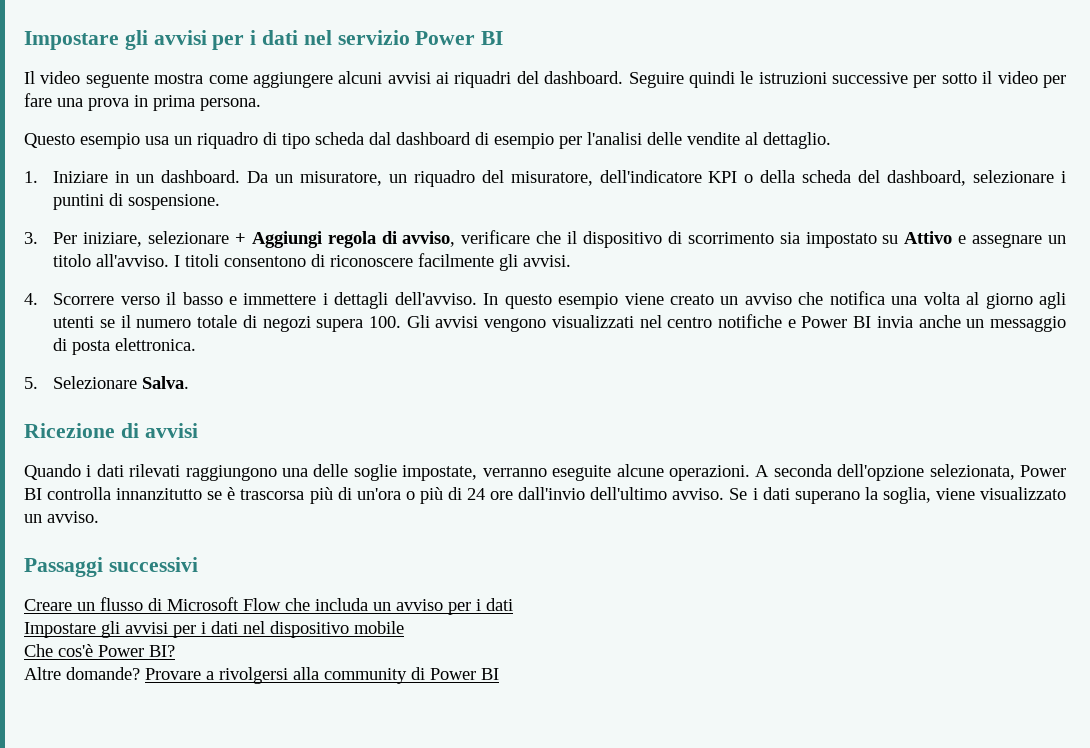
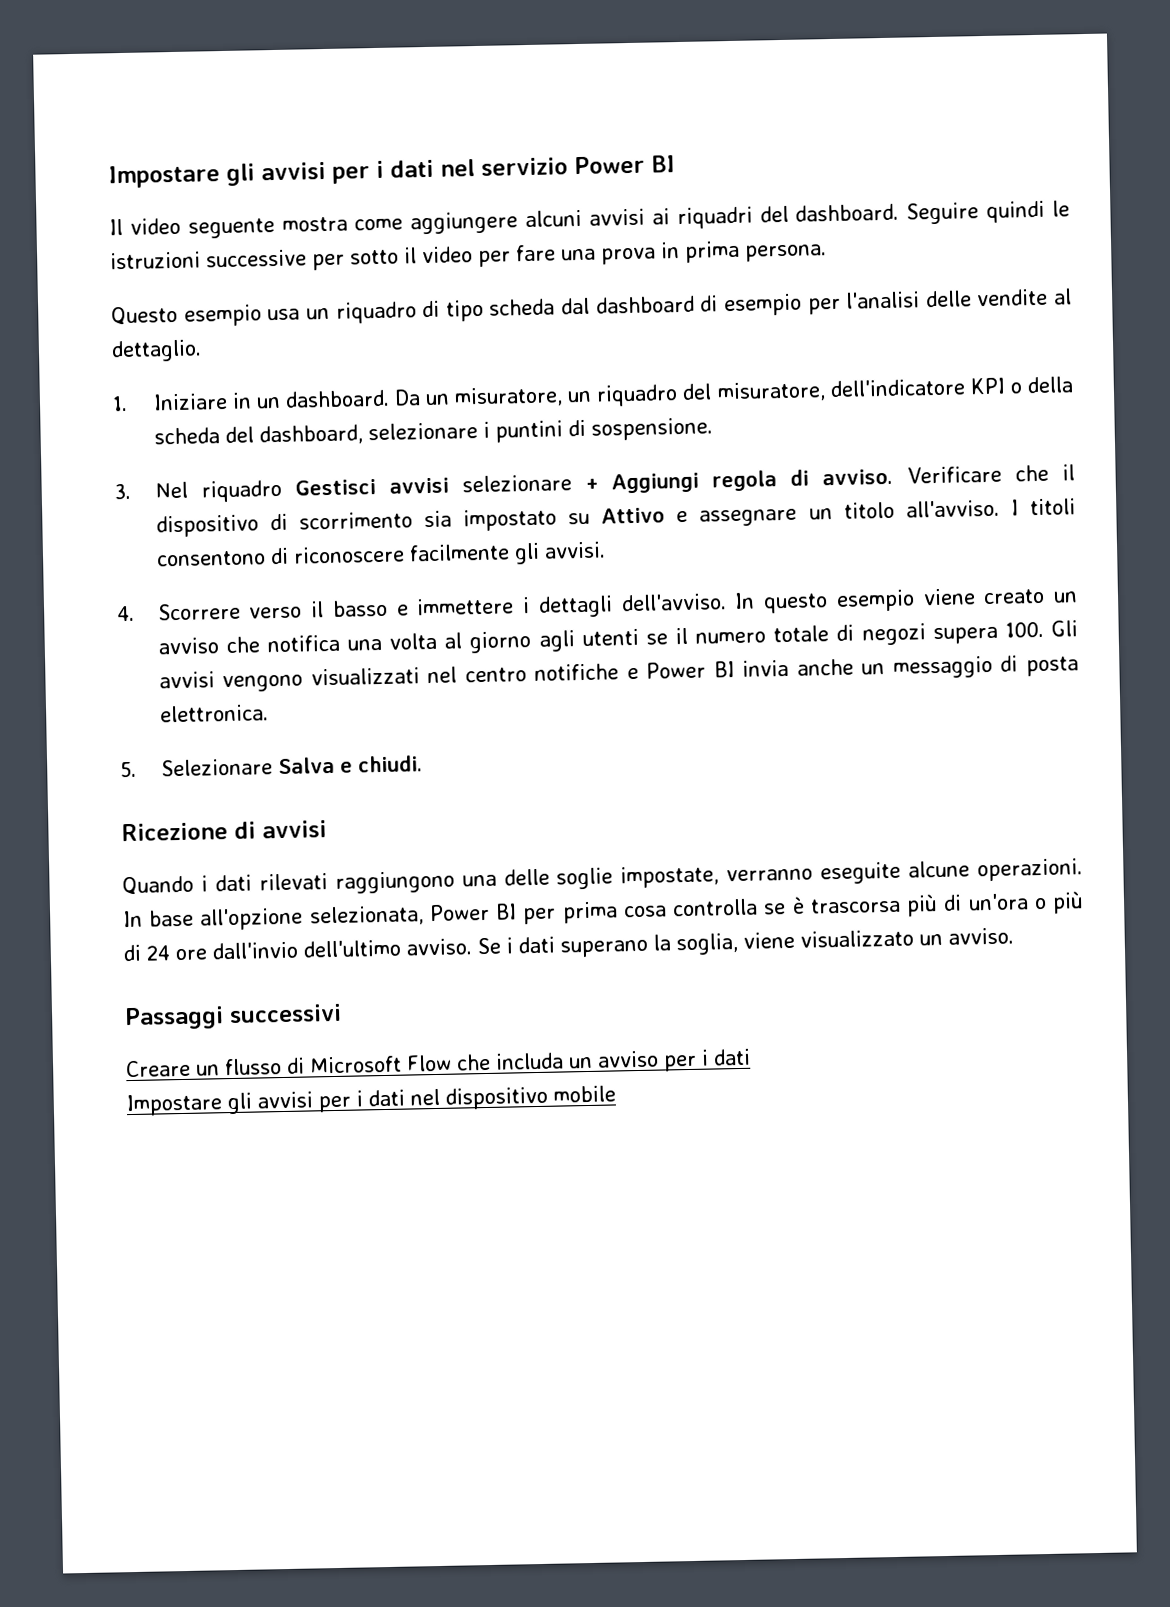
[53,232,143,247] Per iniziare, -> [154,477,450,503] Nel riquadro Gestisci avvisi
[402,230,531,247] avviso, verificare -> [822,465,1002,486] avviso. Verificare
[142,376,190,389] Salva. -> [277,755,423,775] Salva e chiudi.
[755,464,1066,481] [24,487,203,500] A seconda dell'opzione selezionata, Power BI controlla innanzitutto -> [123,898,759,931] In base all'opzione selezionata, Power BI per prima cosa controlla
[24,644,175,657] [24,667,499,684] // Che cos'è Power BI? // Altre domande? Provare a rivolgersi alla community di Power BI -> (616, 1094) none

